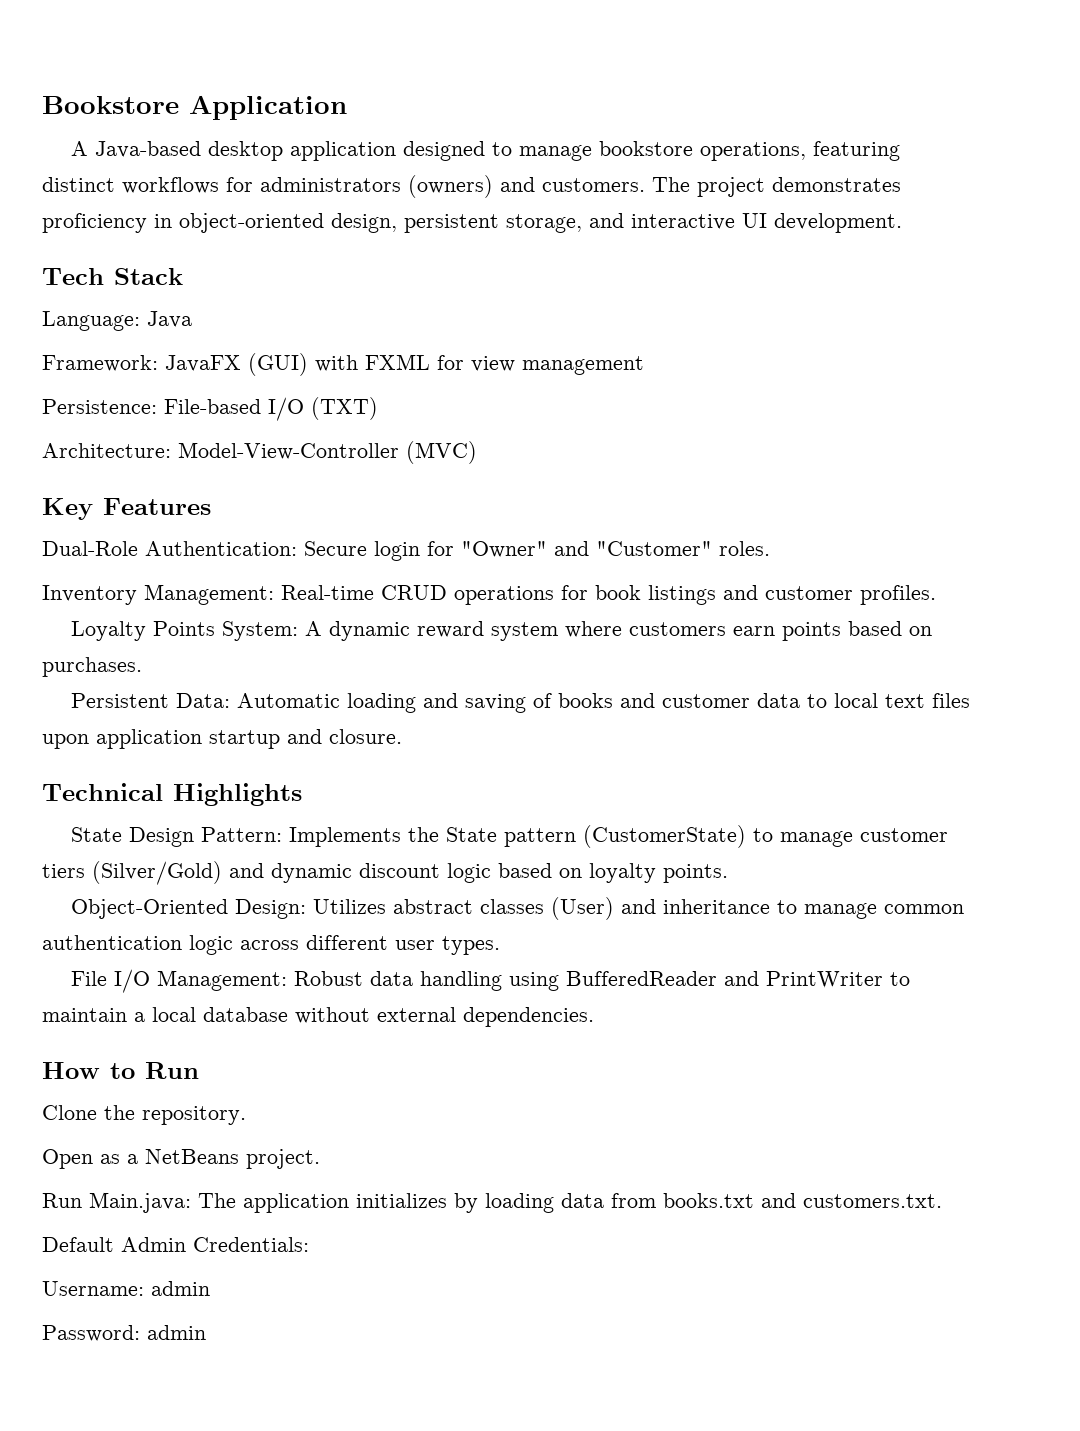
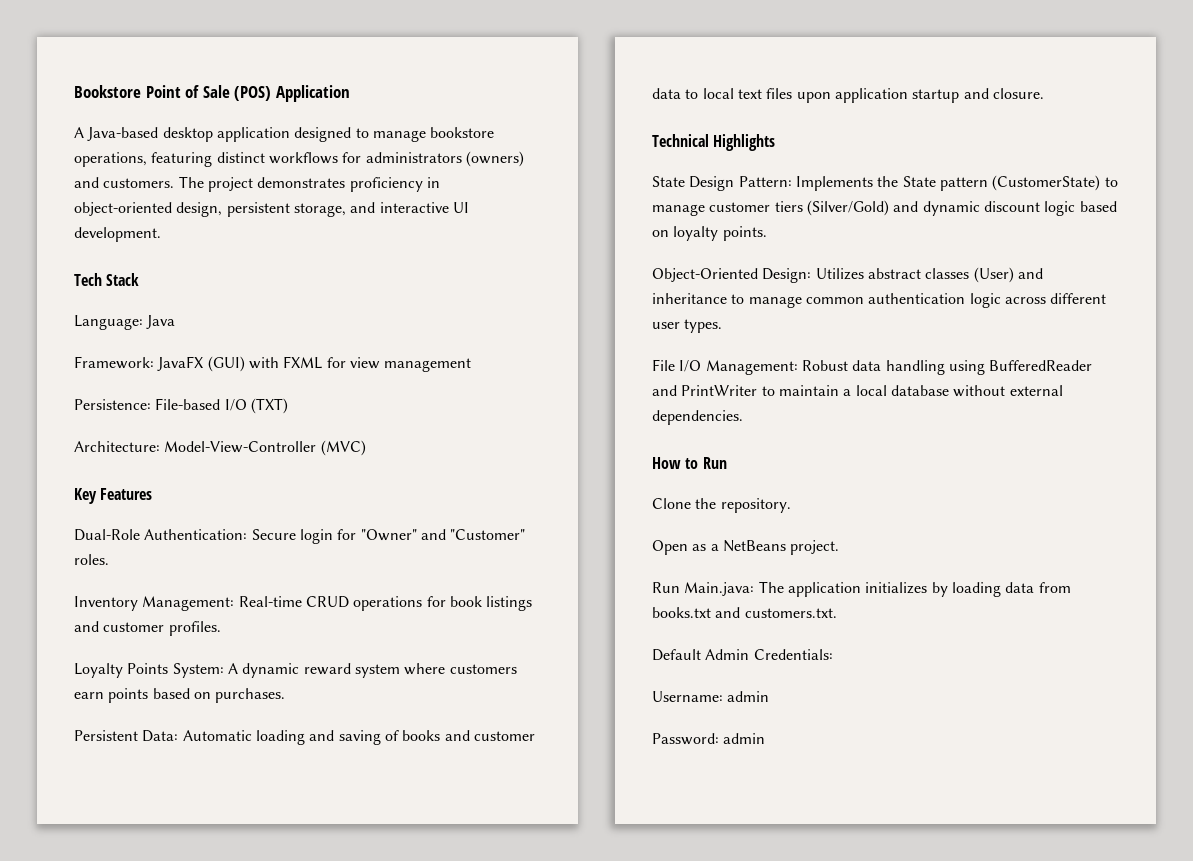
(179, 105) none -> [145,85,272,101] Point of Sale (POS)

